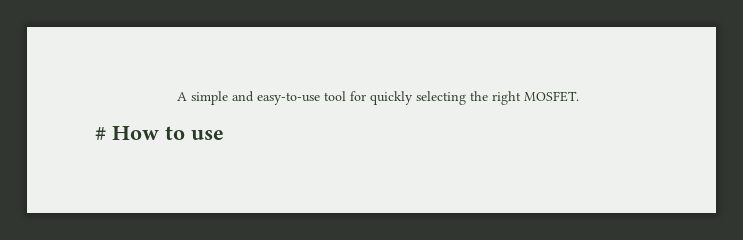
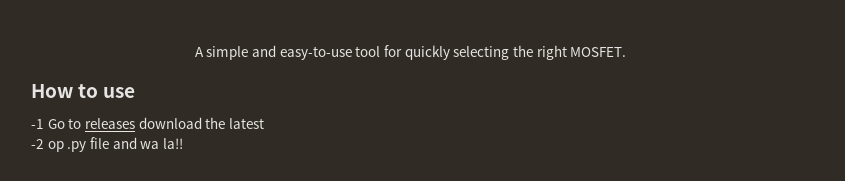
[95,127,106,140] # -> (627, 52) none
(224, 135) none -> [31,117,264,129] [31,137,183,152] // -1 Go to releases download the latest // -2 op .py file and wa la!!

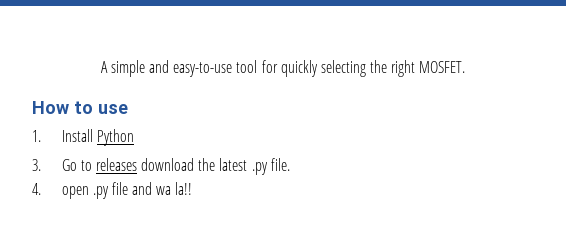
[31,119,44,129] -1 -> [32,129,134,146] [32,159,41,171] 1. Install Python // 3.
[31,139,64,152] // -2 op -> [251,158,290,175] [32,183,89,199] .py file. // 4. open

